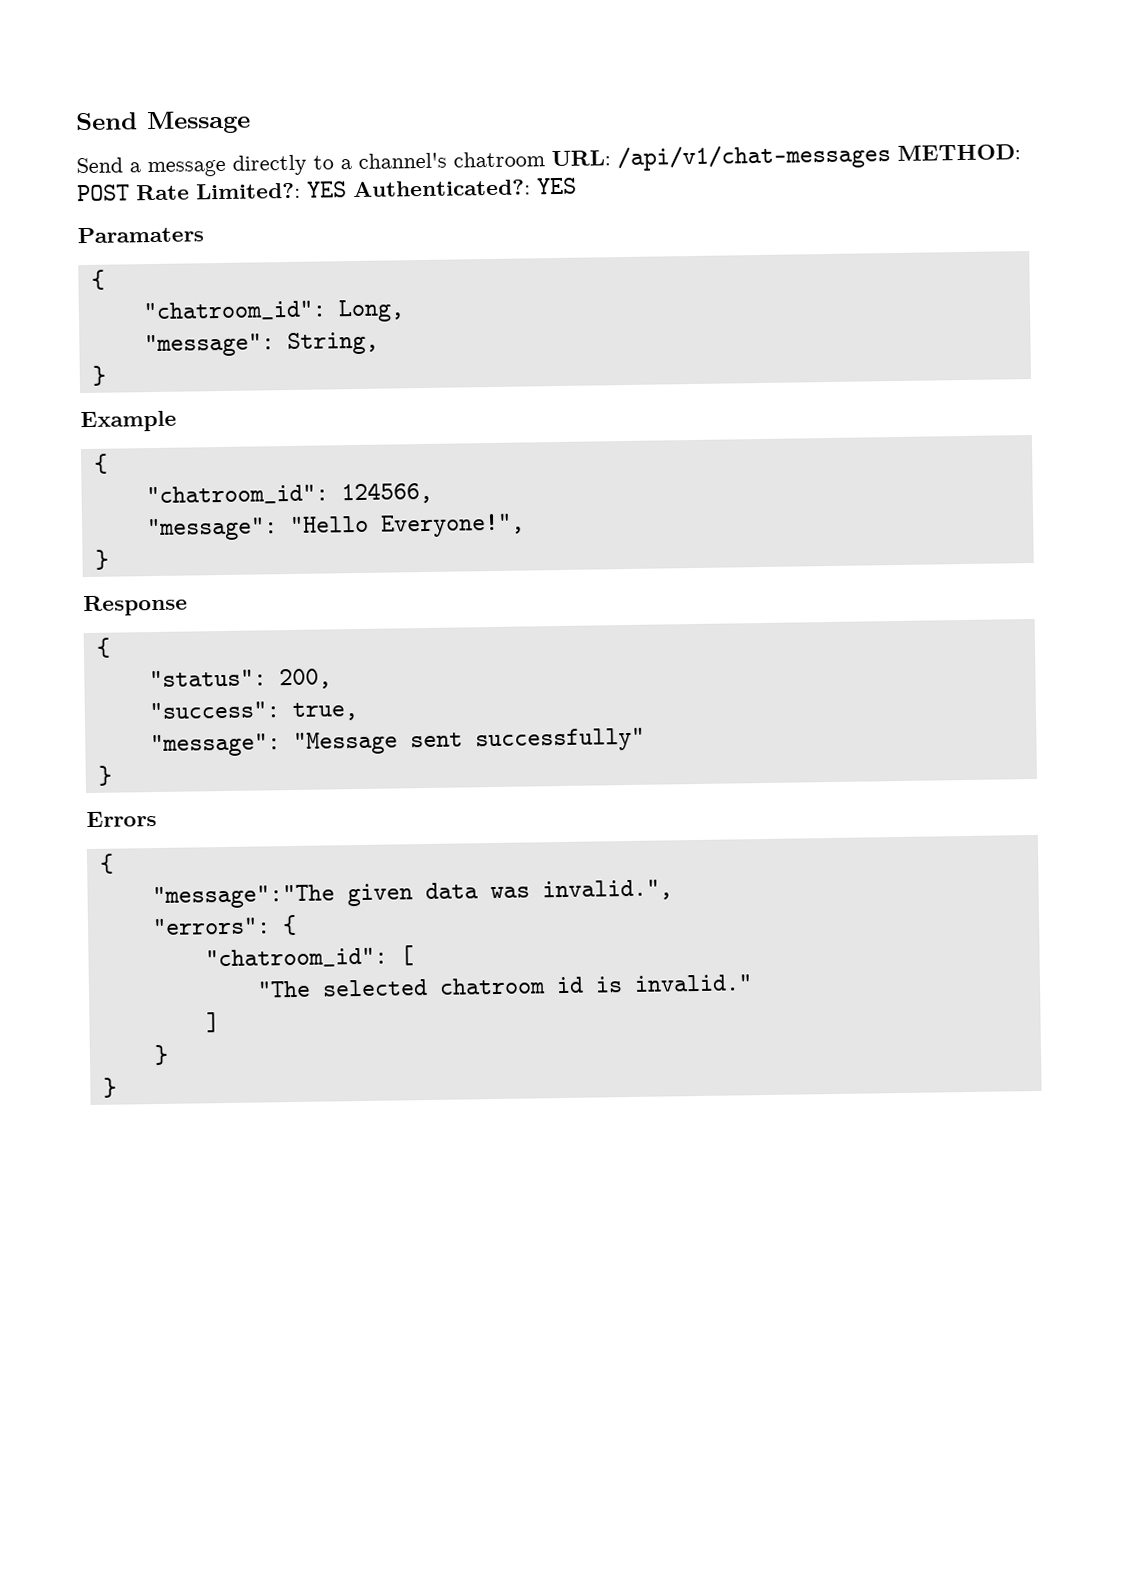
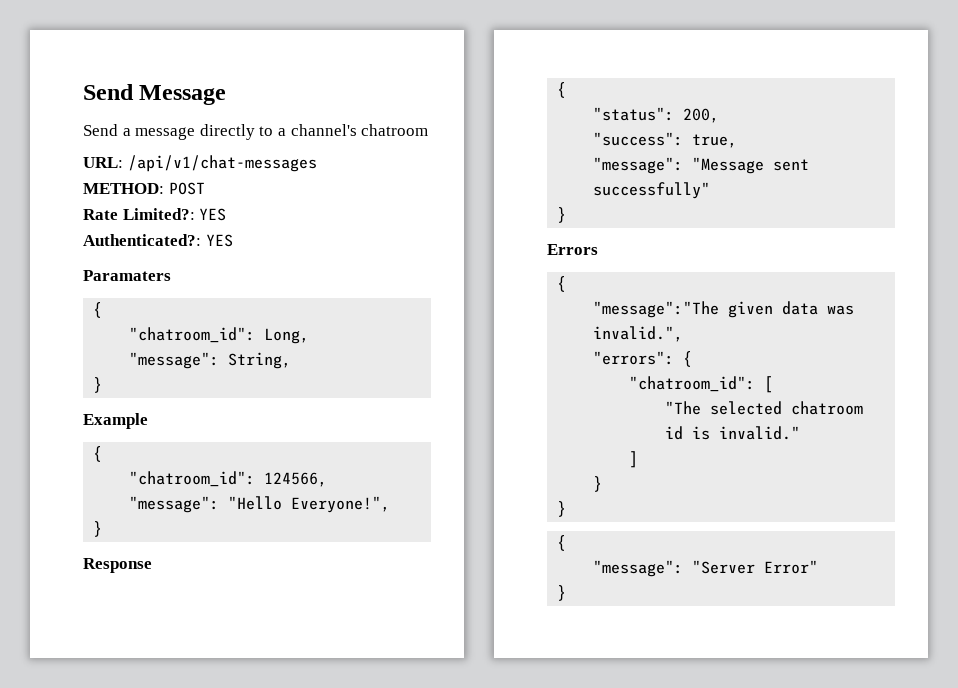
(545, 159) none -> (429, 130) //
(891, 157) none -> (317, 163) //
(130, 193) none -> (205, 188) //
(347, 189) none -> (227, 214) //
(117, 1087) none -> [557,535,567,551] [593,560,819,577] [557,585,567,601] // { // "message": "Server Error" // }

